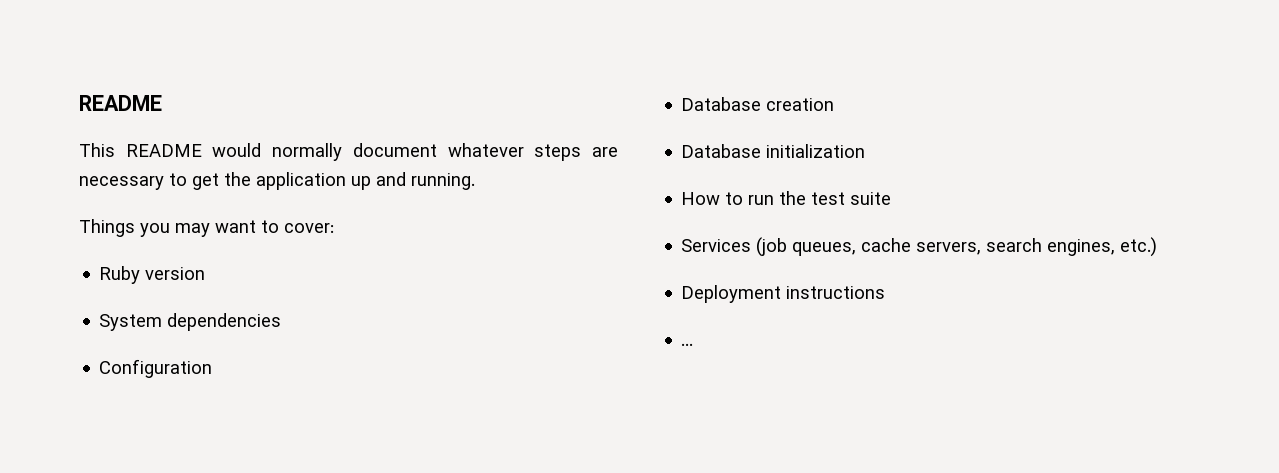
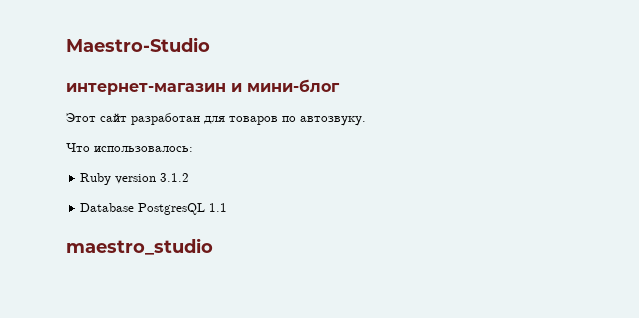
[79,95,162,111] [79,143,618,161] [79,172,475,190] [79,219,334,237] [99,266,206,284] [99,313,282,331] [99,359,213,378] [681,97,835,111] [681,144,866,158] [681,191,892,205] [681,237,1158,257] [681,285,886,303] [681,343,694,346] README // This README would normally document whatever steps are necessary to get the application up and running. // Things you may want to cover: // Ruby version // System dependencies // Configuration // Database creation // Database initialization // How to run the test suite // Services (job queues, cache servers, search engines, etc.) // Deployment instructions // ... -> [66,37,210,52] [66,79,340,95] [66,113,366,126] [66,143,193,152] [80,173,190,185] [80,203,228,215] [66,238,213,255] Maestro-Studio // интернет-магазин и мини-блог // Этот сайт разработан для товаров по автозвуку. // Что использовалось: // Ruby version 3.1.2 // Database PostgresQL 1.1 // maestro_studio

